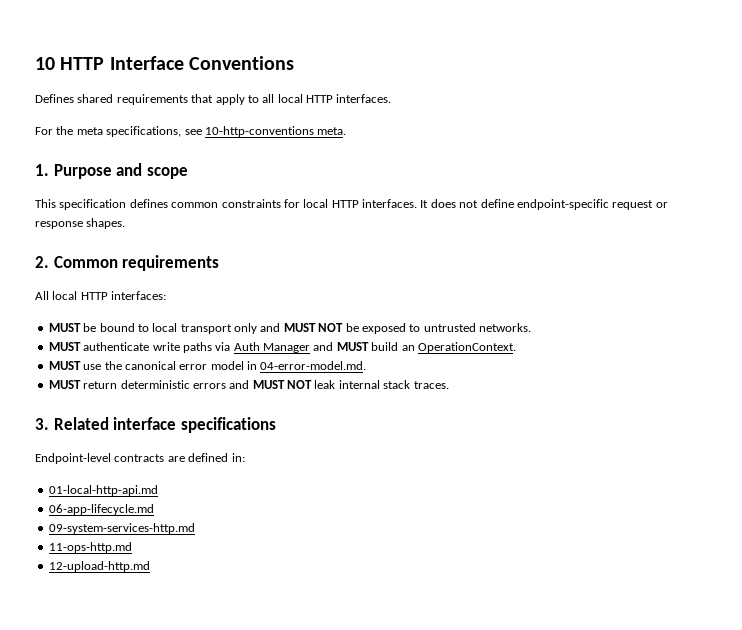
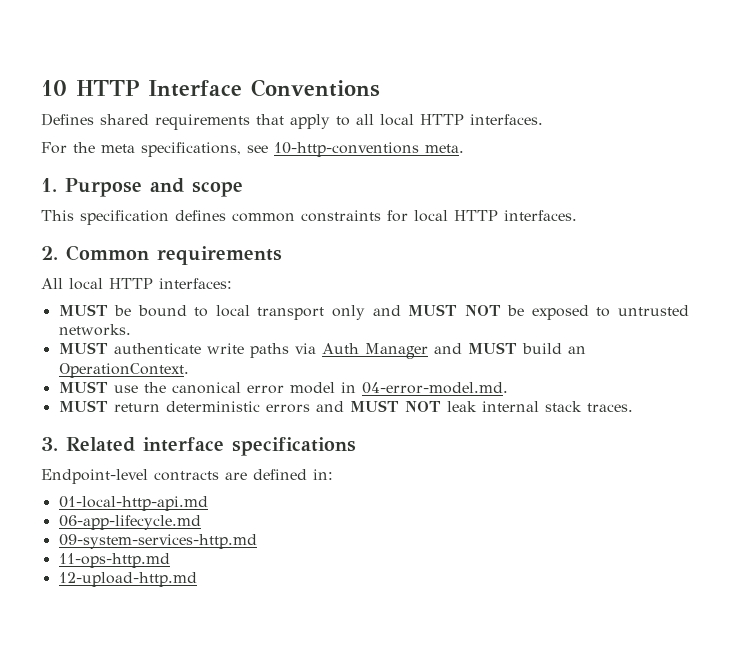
[420,199,668,210] [35,218,126,229] It does not define endpoint-specific request or response shapes. -> (577, 215) none

